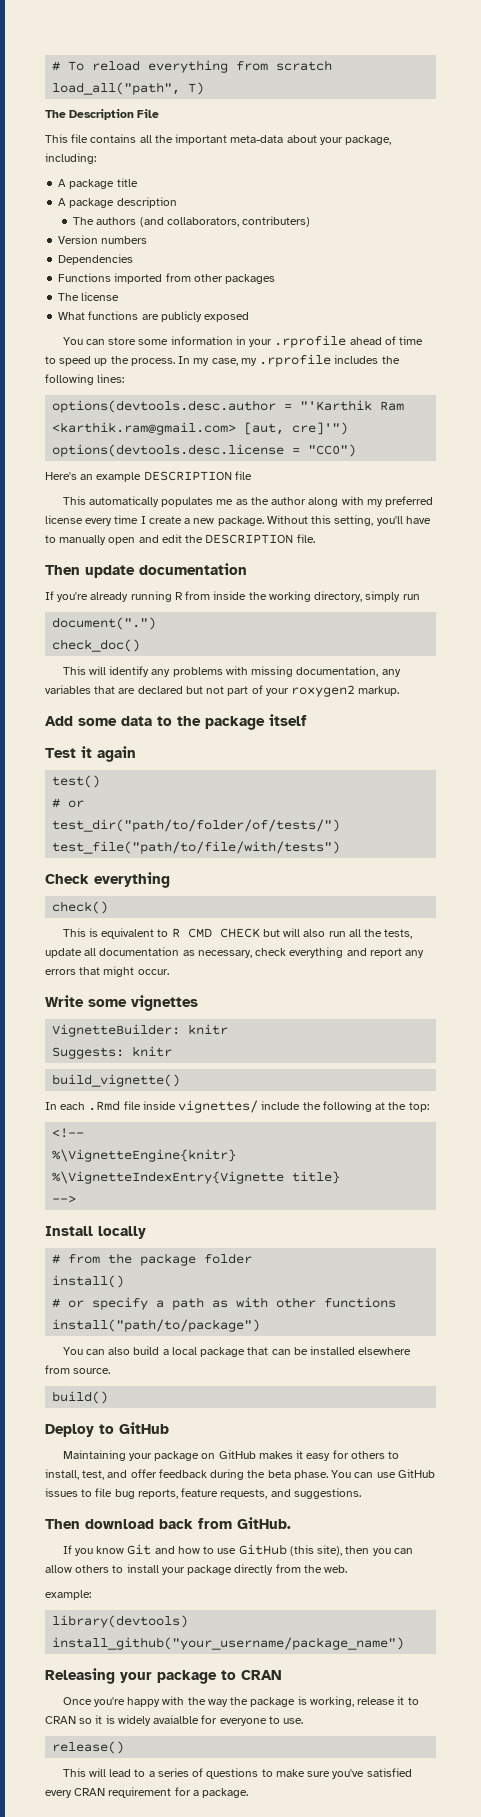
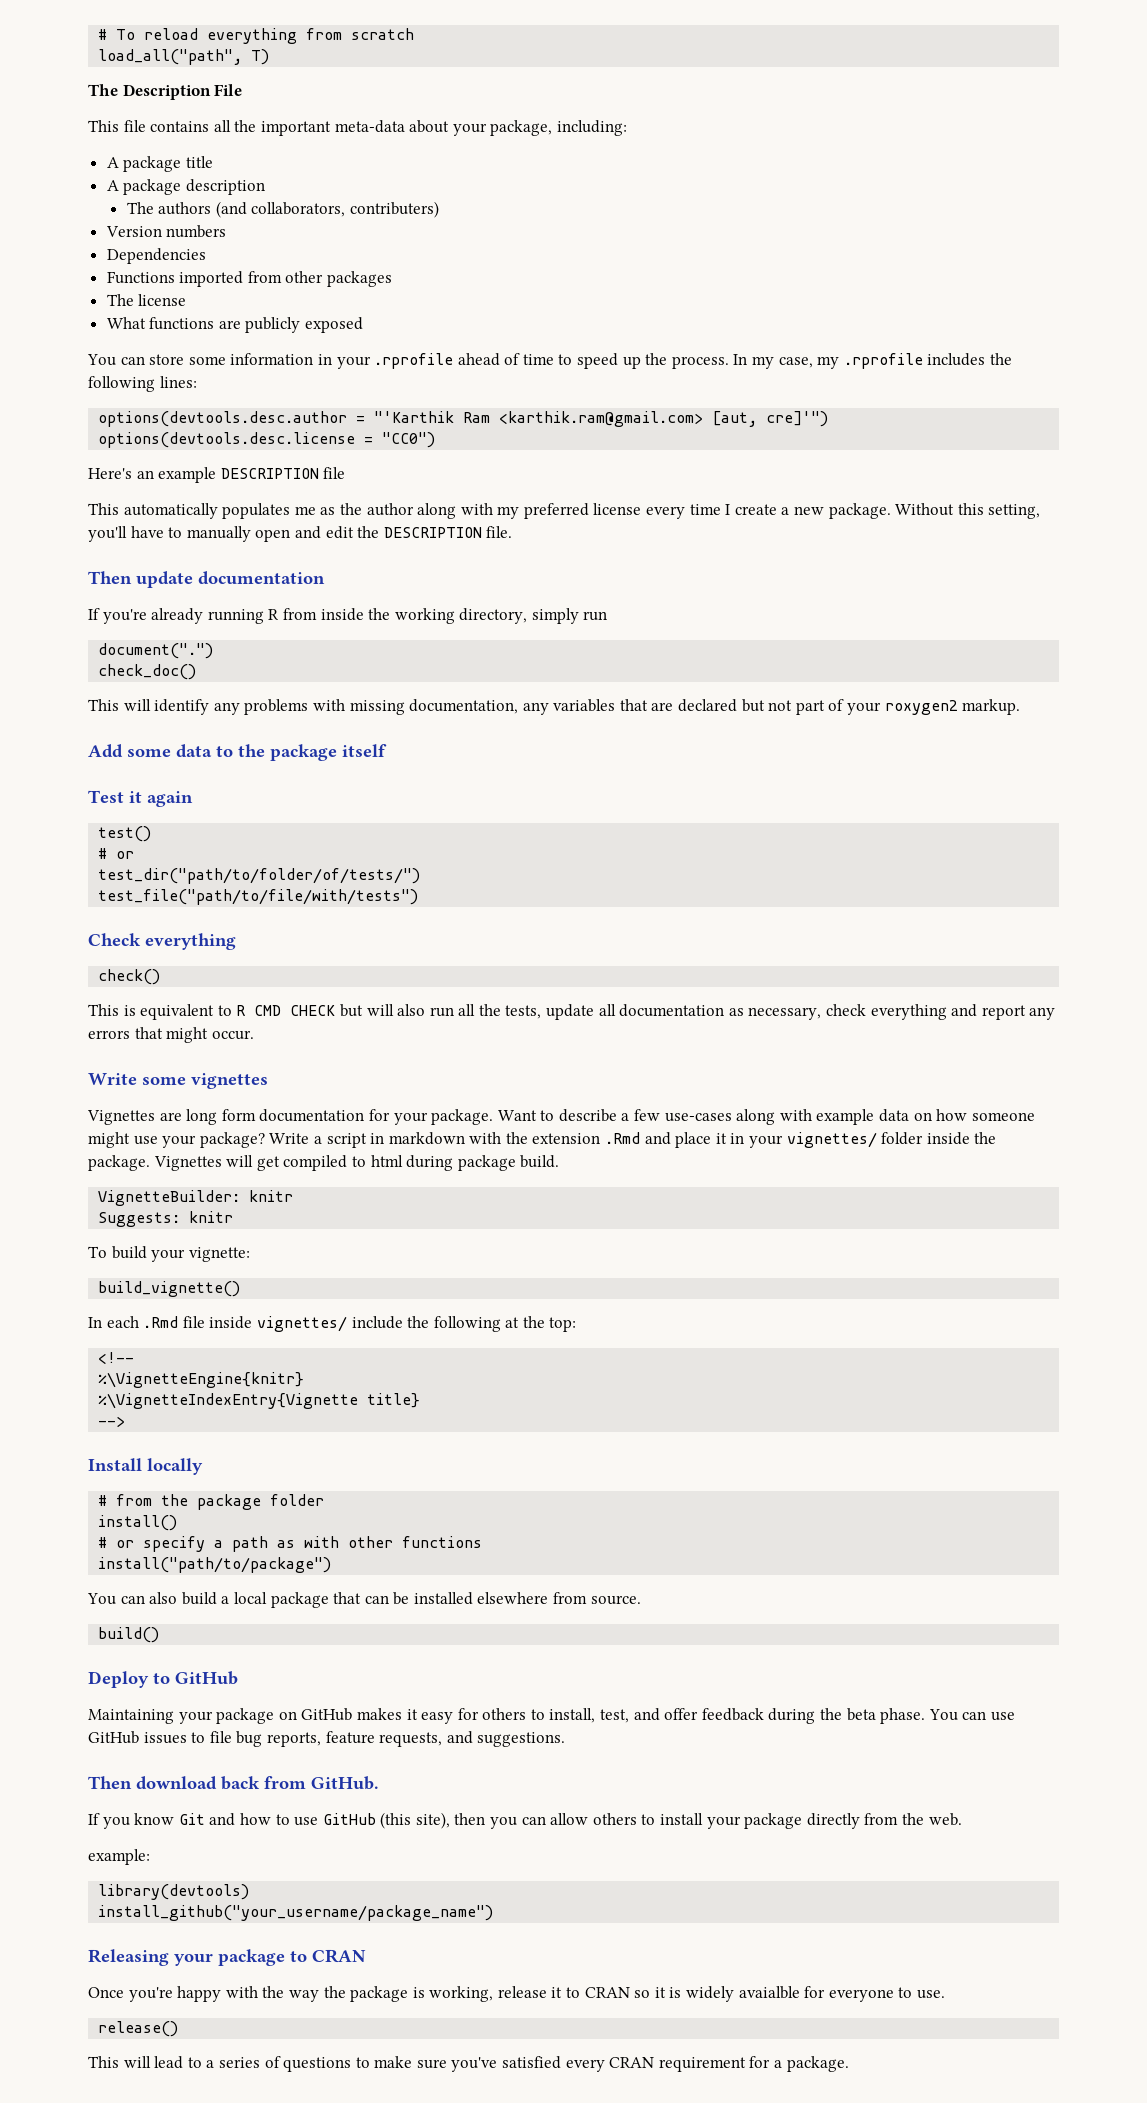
(198, 1003) none -> [87,1109,1035,1125] [88,1132,997,1148] [88,1155,560,1171] // Vignettes are long form documentation for your package. Want to describe a few use-cases along with example data on how someone might use your package? Write a script in markdown with the extension .Rmd and place it in your vignettes/ folder inside the package. Vignettes will get compiled to html during package build.
(173, 1051) none -> [88,1246,250,1262] // To build your vignette:

